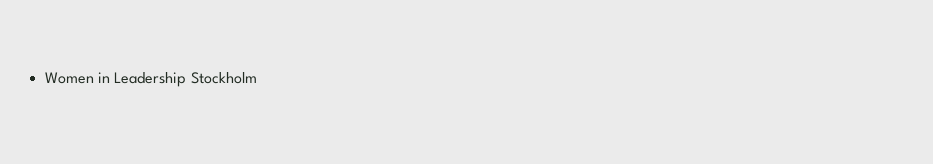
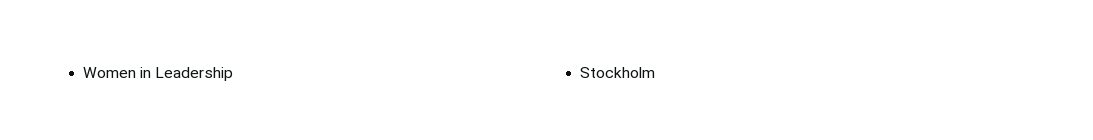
(187, 79) none -> (234, 74) //

